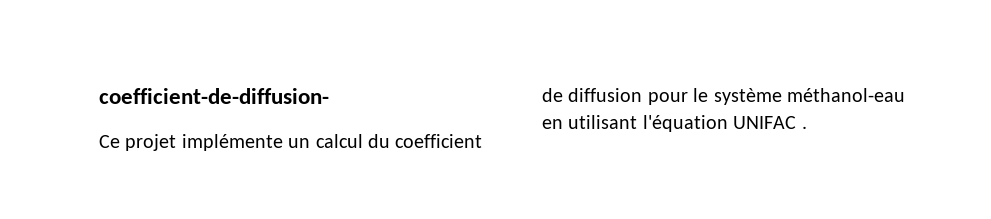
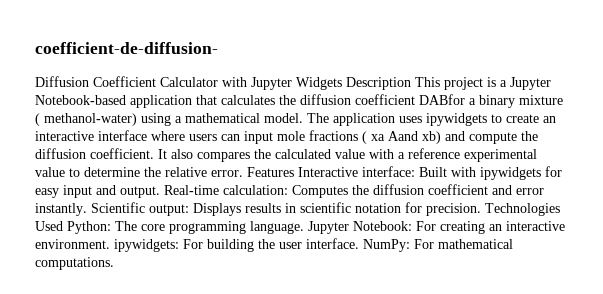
[99,134,483,151] [542,88,905,105] [542,115,807,132] Ce projet implémente un calcul du coefficient de diffusion pour le système méthanol-eau en utilisant l'équation UNIFAC . -> [35,76,551,90] [35,94,563,108] [35,113,556,126] [35,130,538,144] [35,148,537,162] [35,166,562,180] [35,184,544,198] [35,202,560,216] [35,221,565,234] [35,238,513,252] [35,257,114,270] Diffusion Coefficient Calculator with Jupyter Widgets Description This project is a Jupyter Notebook-based application that calculates the diffusion coefficient DABfor a binary mixture ( methanol-water) using a mathematical model. The application uses ipywidgets to create an interactive interface where users can input mole fractions ( xa Aand xb) and compute the diffusion coefficient. It also compares the calculated value with a reference experimental value to determine the relative error. Features Interactive interface: Built with ipywidgets for easy input and output. Real-time calculation: Computes the diffusion coefficient and error instantly. Scientific output: Displays results in scientific notation for precision. Technologies Used Python: The core programming language. Jupyter Notebook: For creating an interactive environment. ipywidgets: For building the user interface. NumPy: For mathematical computations.

